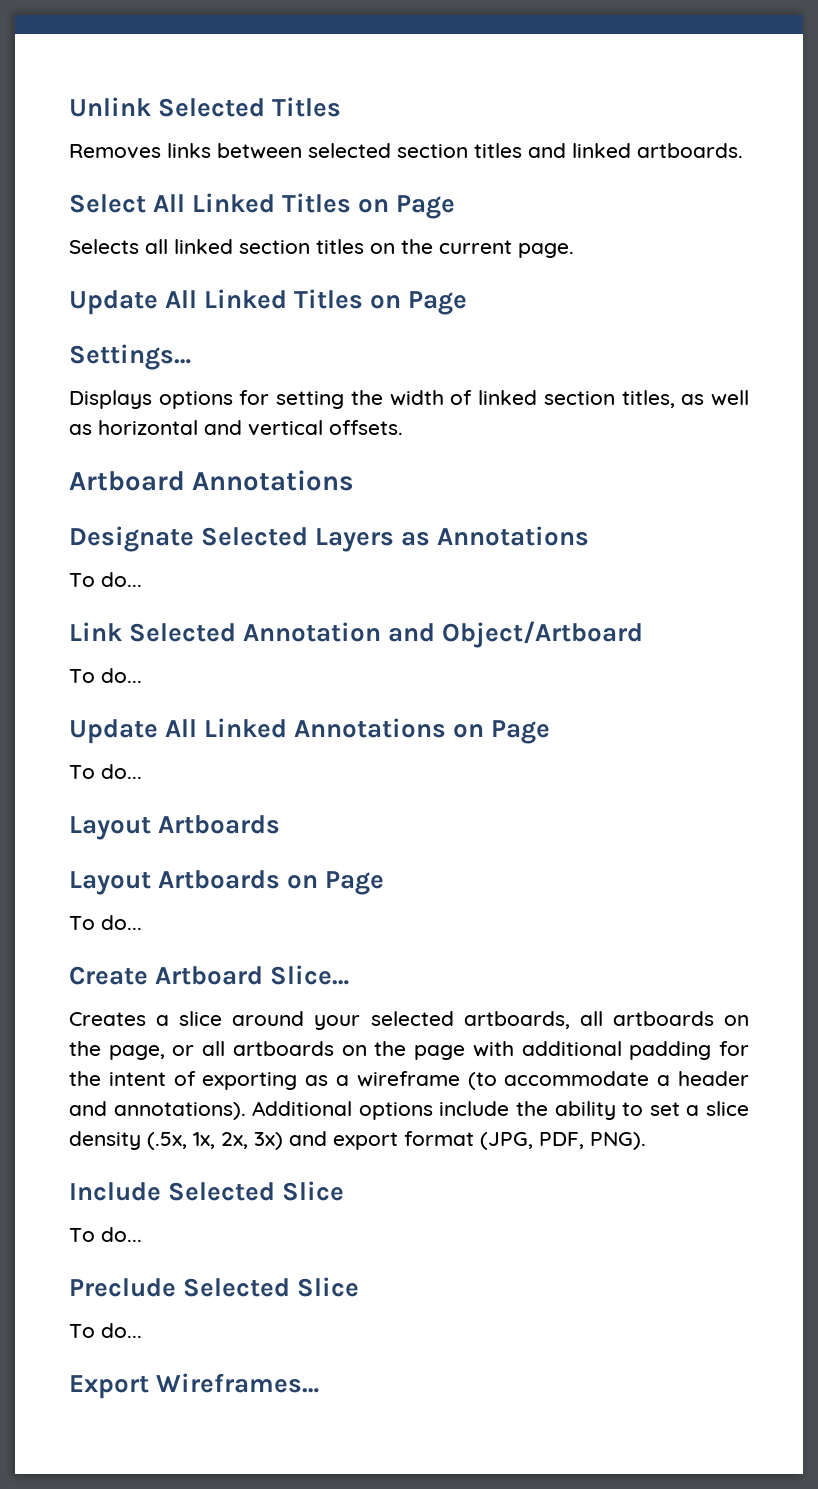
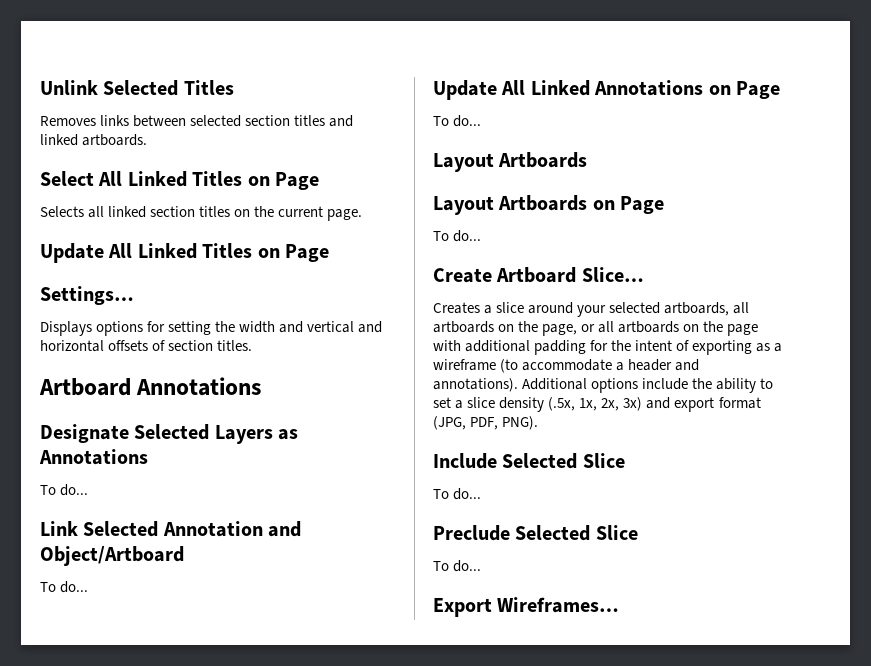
[450,390,750,408] [69,420,403,436] of linked section titles, as well as horizontal and vertical offsets. -> [279,321,383,333] [40,340,253,352] and vertical and horizontal offsets of section titles.

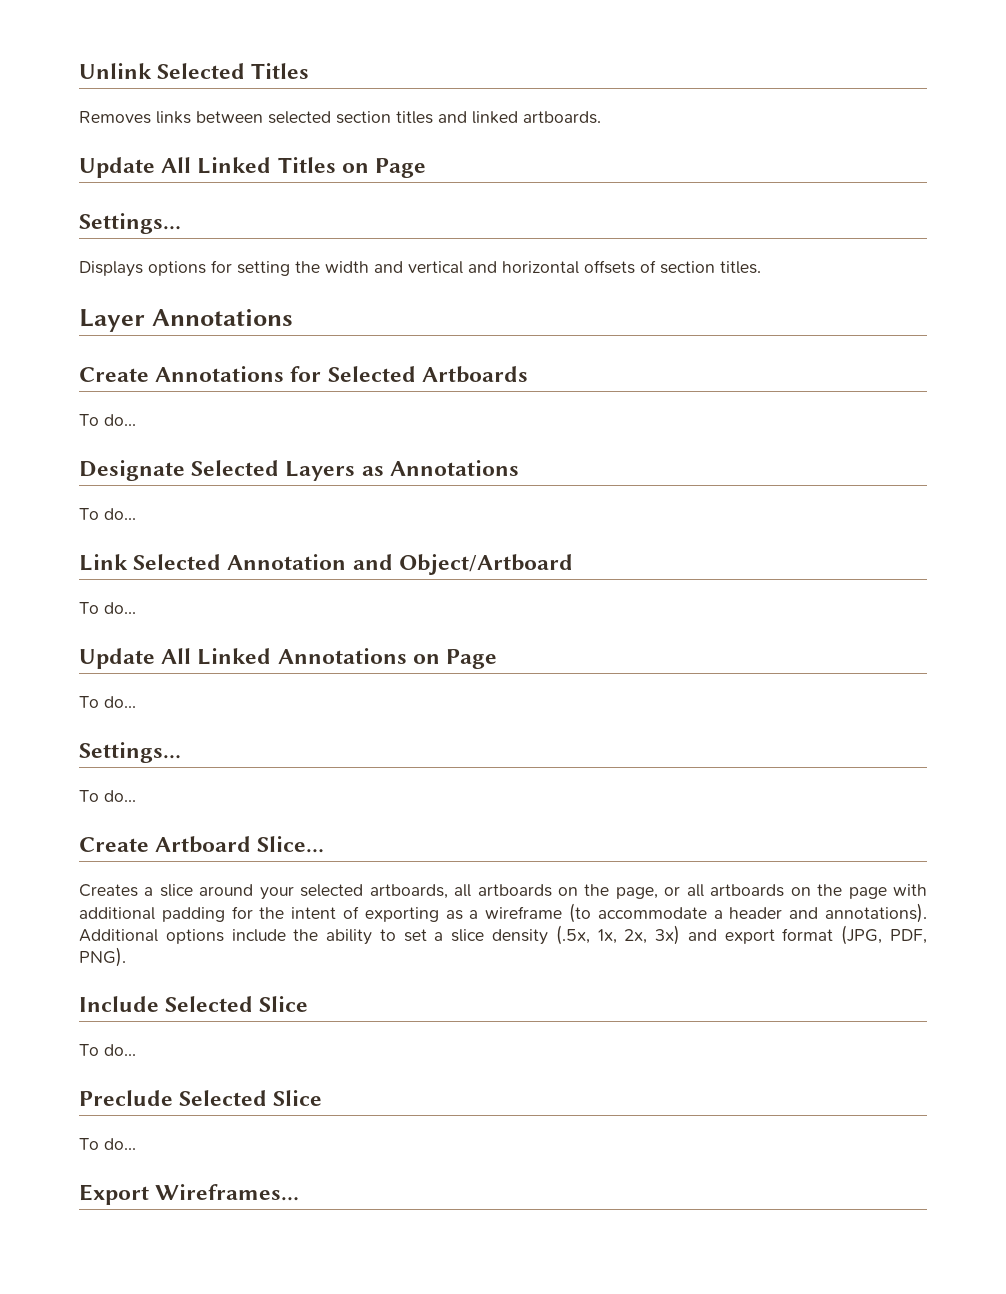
[40,171,319,190] [40,206,363,221] // Select All Linked Titles on Page // Selects all linked section titles on the current page. -> (601, 117) none
[39,377,262,396] Artboard Annotations -> [79,309,293,332] [79,366,528,383] [79,414,136,426] Layer Annotations // Create Annotations for Selected Artboards // To do...
[433,152,588,172] [433,195,665,215] Layout Artboards // Layout Artboards on Page -> [79,742,180,763] Settings…

